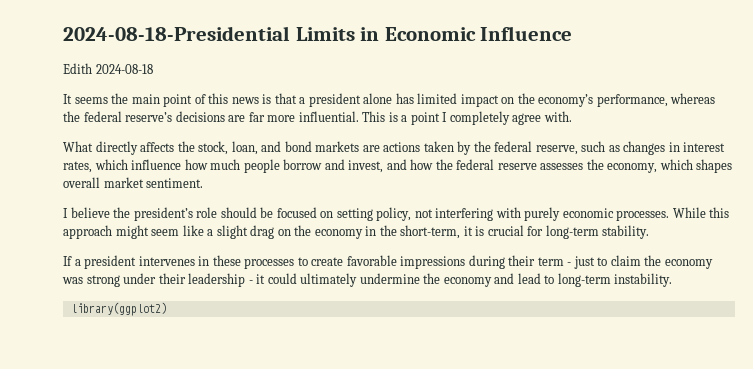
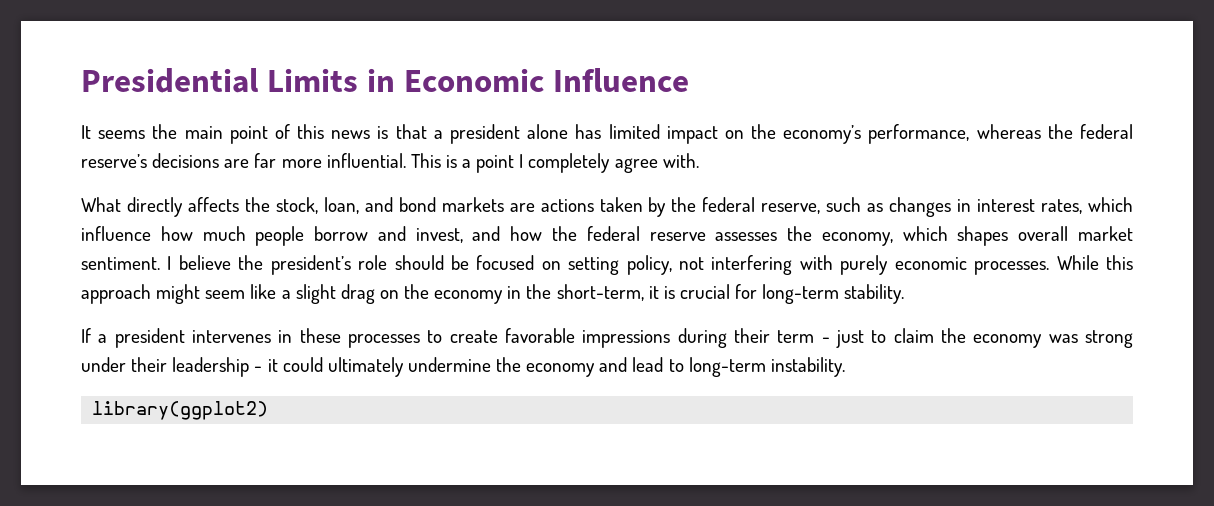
[63,26,290,41] 2024-08-18-Presidential -> [81,68,259,93] Presidential
[63,63,153,74] // Edith 2024-08-18 -> (689, 80) none
(204, 183) // -> (160, 263) none

